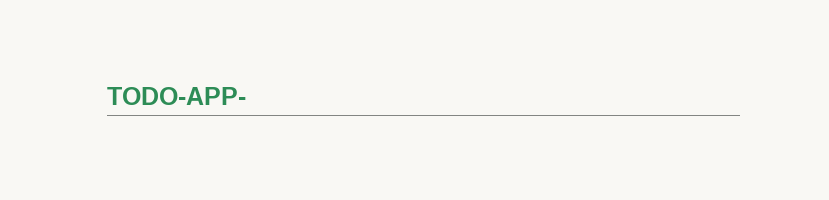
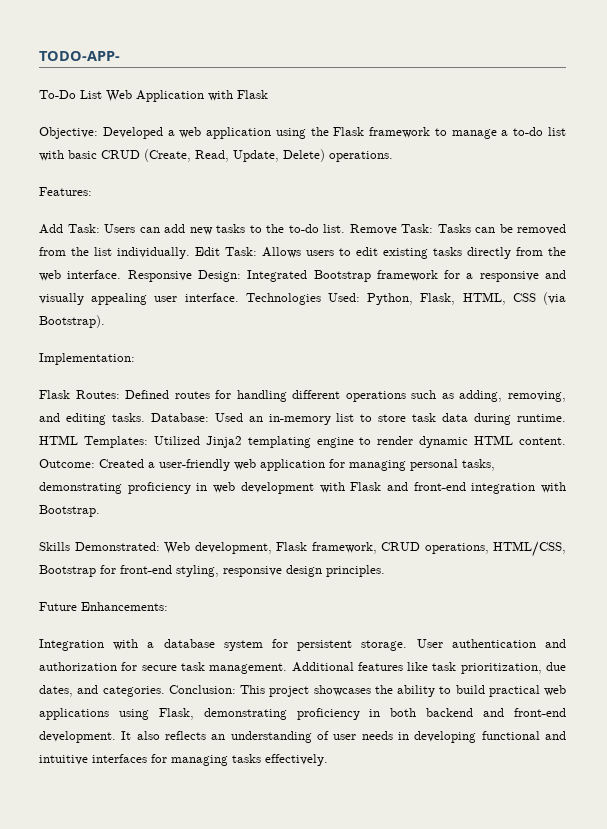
(246, 96) none -> [39,90,268,102] [39,127,566,139] [39,149,393,162] [39,187,92,196] [39,224,566,235] [39,247,566,259] [39,270,567,282] [39,292,566,305] [39,315,105,328] [39,353,135,365] [39,390,566,402] [39,413,566,425] [39,435,566,448] [39,459,495,471] [39,482,566,494] [39,505,100,517] [39,541,566,557] [39,565,385,577] [39,602,168,611] [39,639,566,651] [39,662,566,674] [39,685,566,697] [39,708,567,720] [39,731,566,743] [39,754,328,766] // To-Do List Web Application with Flask // Objective: Developed a web application using the Flask framework to manage a to-do list with basic CRUD (Create, Read, Update, Delete) operations. // Features: // Add Task: Users can add new tasks to the to-do list. Remove Task: Tasks can be removed from the list individually. Edit Task: Allows users to edit existing tasks directly from the web interface. Responsive Design: Integrated Bootstrap framework for a responsive and visually appealing user interface. Technologies Used: Python, Flask, HTML, CSS (via Bootstrap). // Implementation: // Flask Routes: Defined routes for handling different operations such as adding, removing, and editing tasks. Database: Used an in-memory list to store task data during runtime. HTML Templates: Utilized Jinja2 templating engine to render dynamic HTML content. Outcome: Created a user-friendly web application for managing personal tasks, demonstrating proficiency in web development with Flask and front-end integration with Bootstrap. // Skills Demonstrated: Web development, Flask framework, CRUD operations, HTML/CSS, Bootstrap for front-end styling, responsive design principles. // Future Enhancements: // Integration with a database system for persistent storage. User authentication and authorization for secure task management. Additional features like task prioritization, due dates, and categories. Conclusion: This project showcases the ability to build practical web applications using Flask, demonstrating proficiency in both backend and front-end development. It also reflects an understanding of user needs in developing functional and intuitive interfaces for managing tasks effectively.

